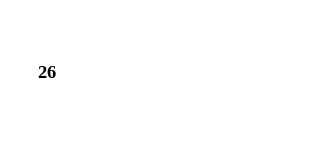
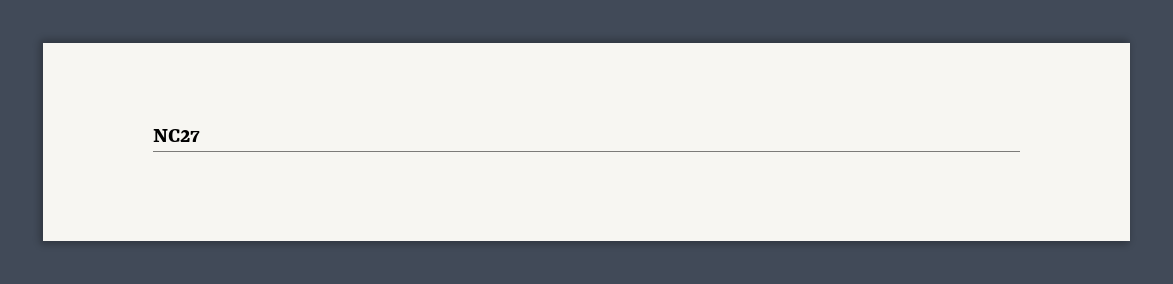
[38,66,56,78] 26 -> [153,129,200,142] NC27

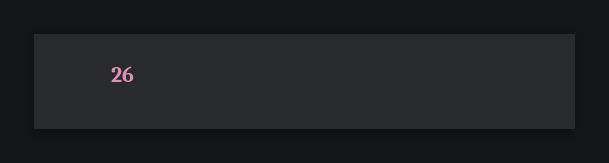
[153,129,200,142] NC27 -> [111,66,134,82] 26

